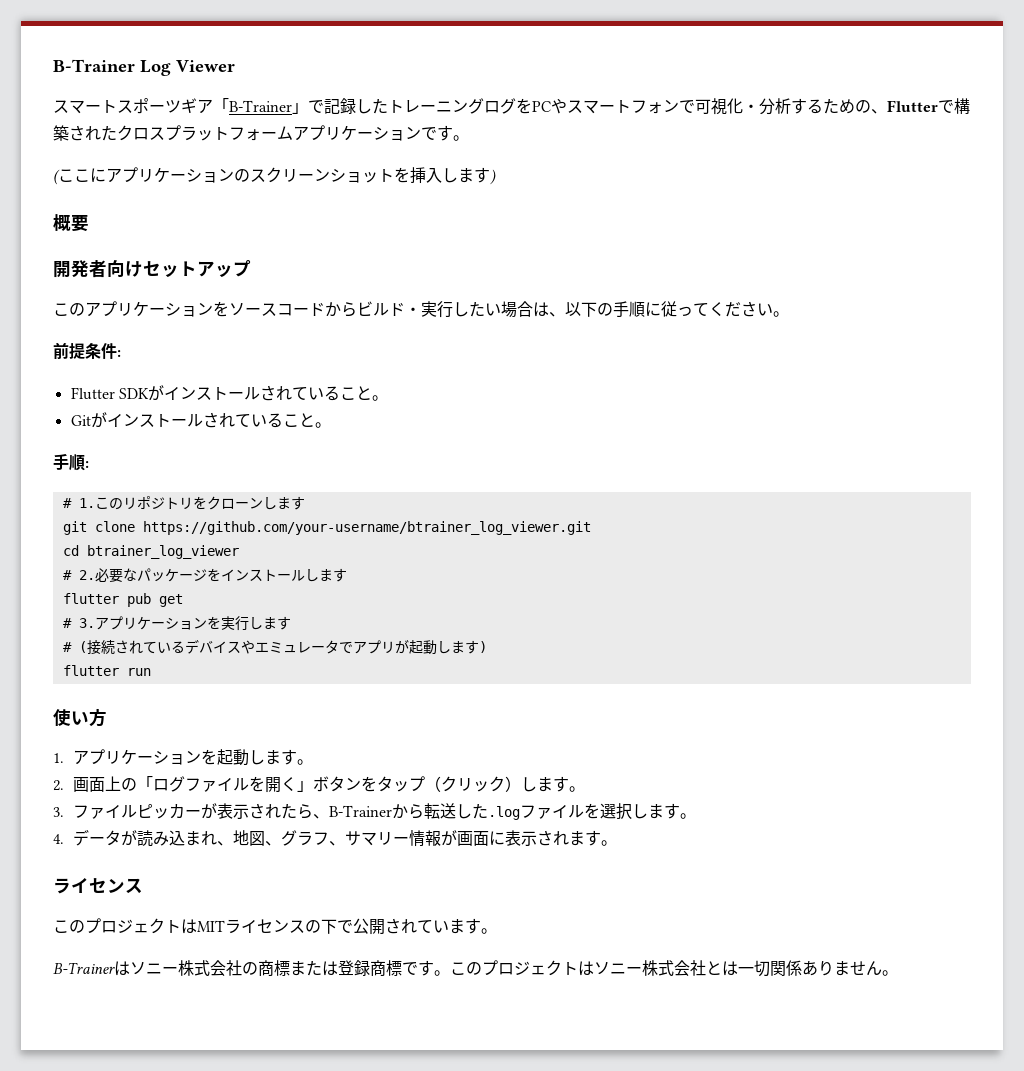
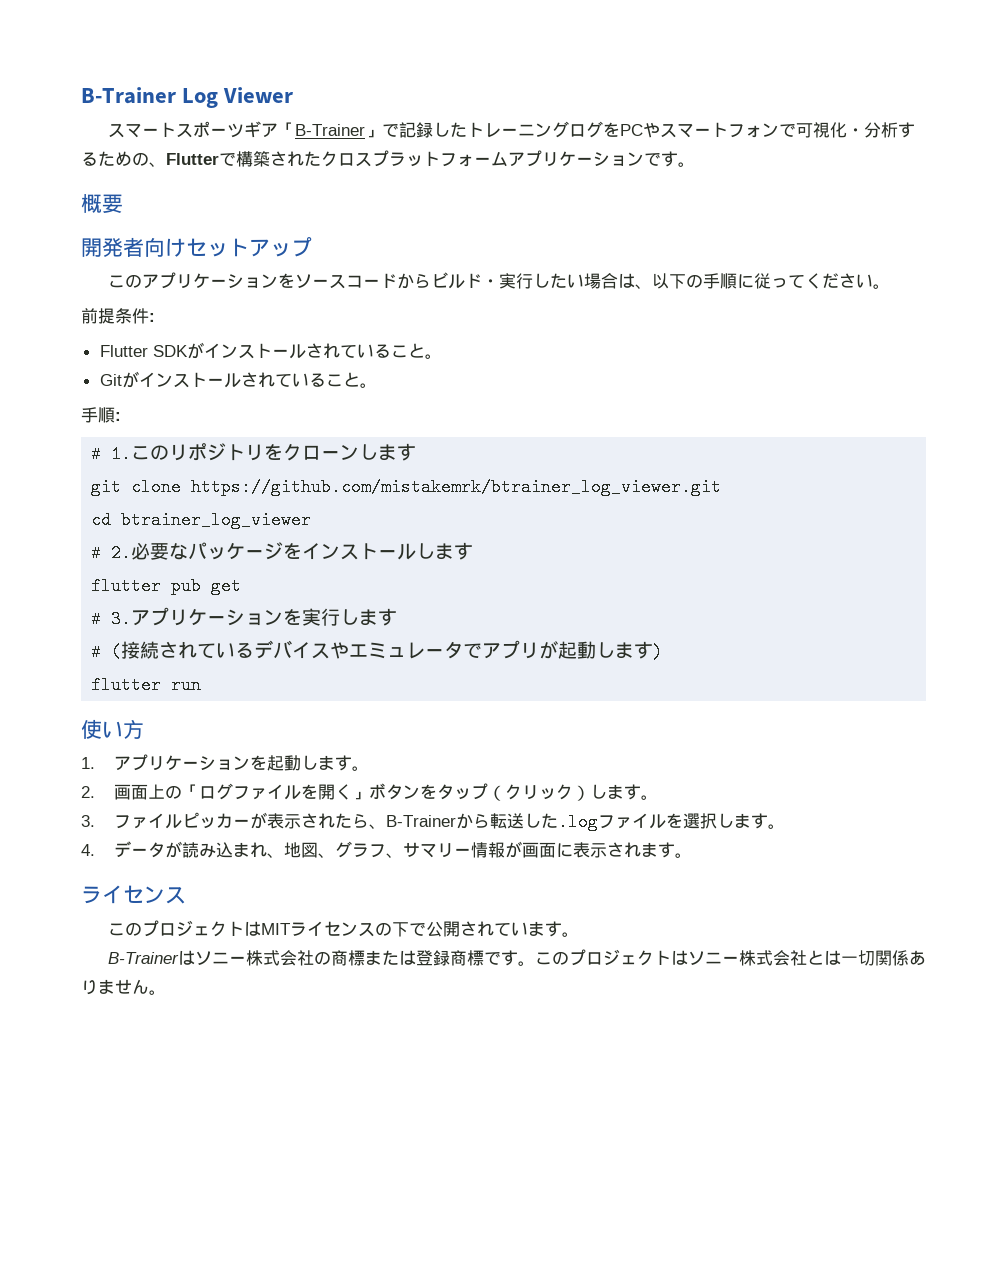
[53,167,496,185] // (ここにアプリケーションのスクリーンショットを挿入します) -> (695, 164) none
[142,521,591,535] https://github.com/your-username/btrainer_log_viewer.git -> [191,478,722,496] https://github.com/mistakemrk/btrainer_log_viewer.git

